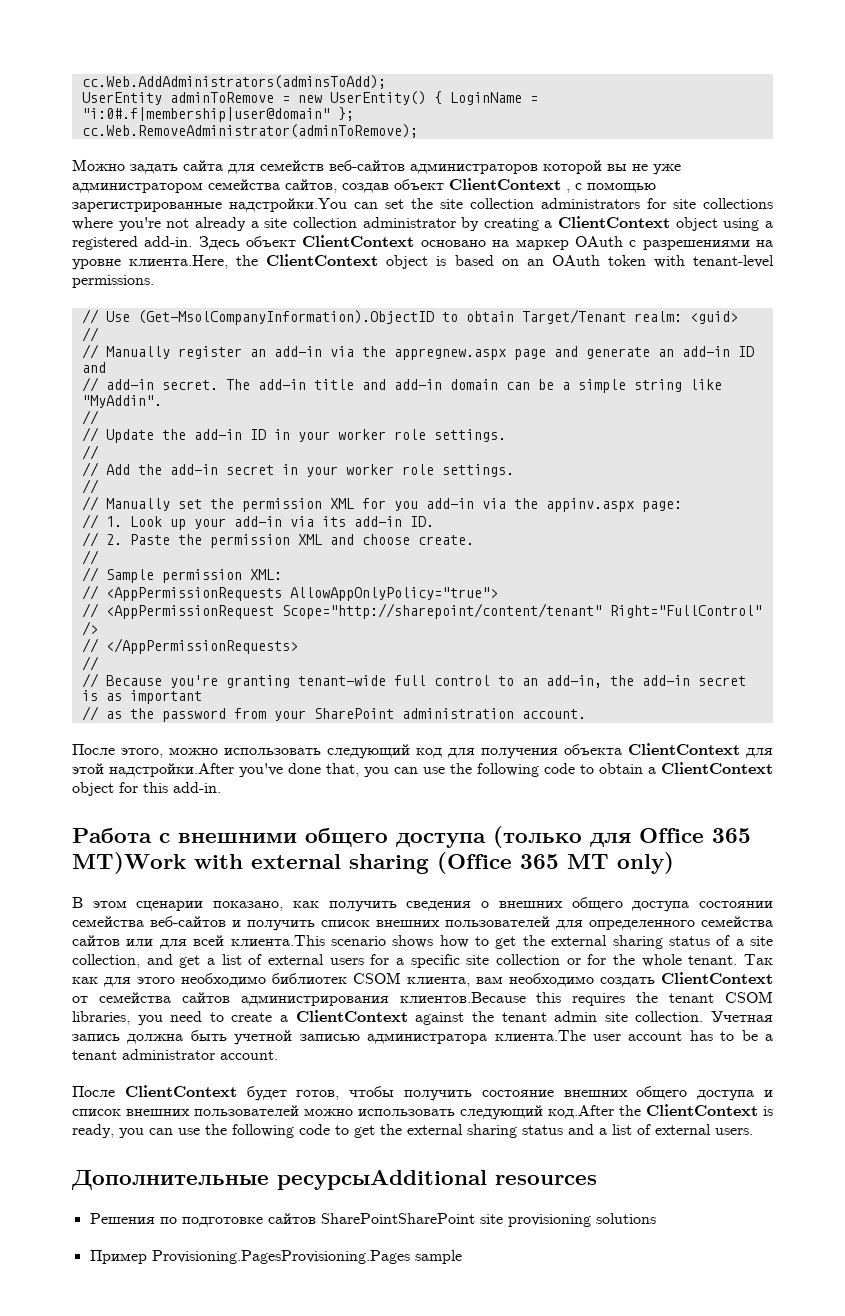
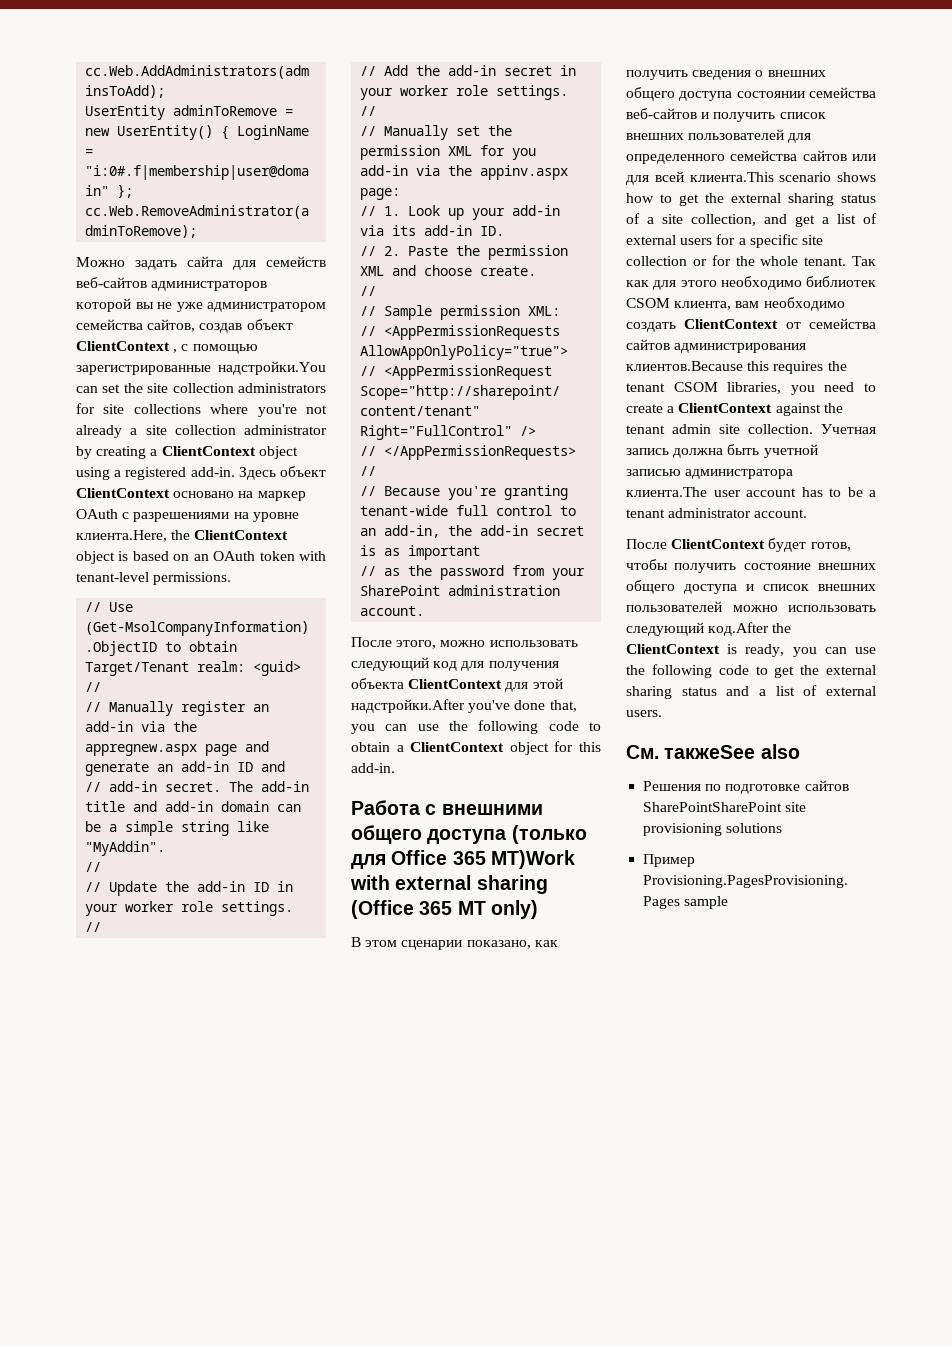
[71,1170,597,1190] Дополнительные ресурсыAdditional resources -> [626,744,800,759] См. такжеSee also

